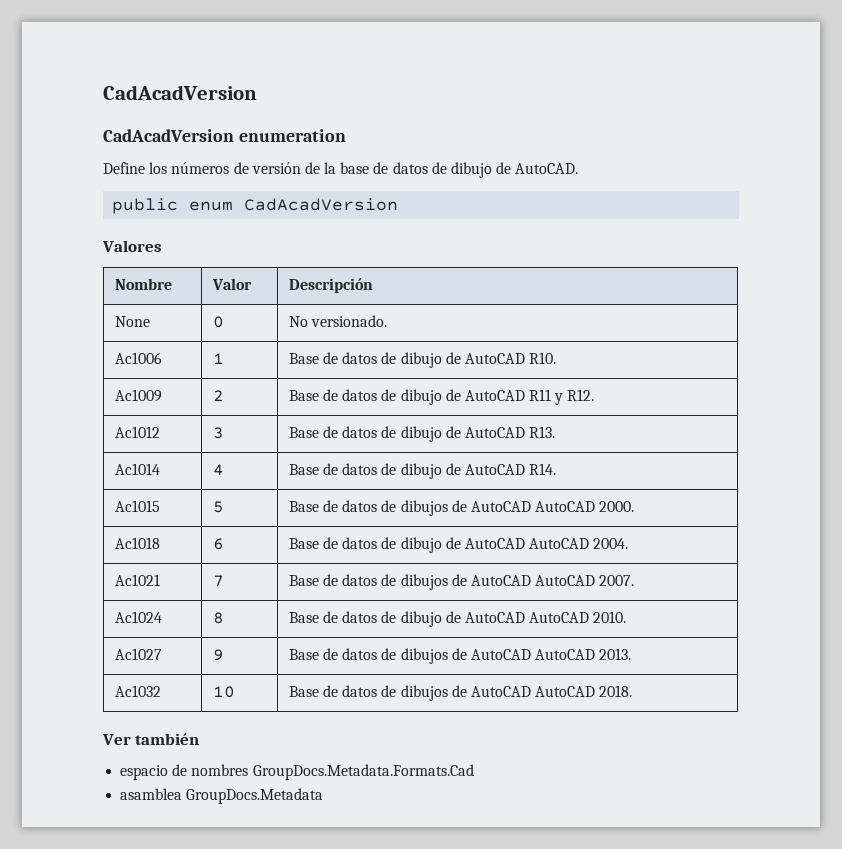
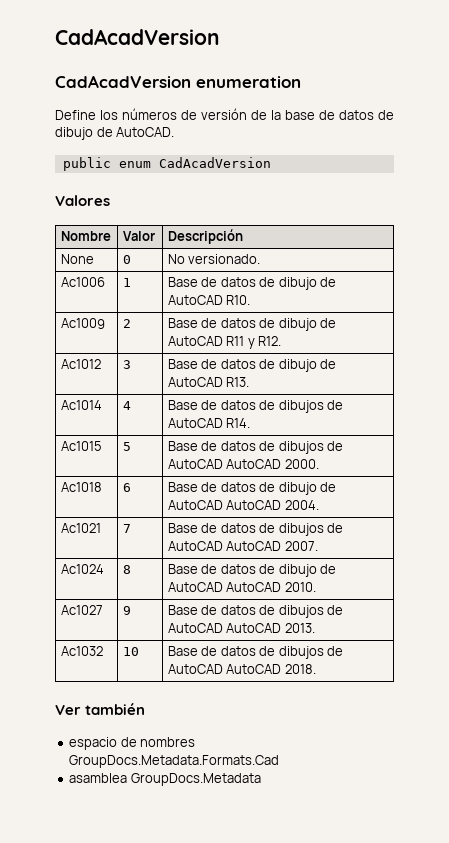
[400,463,442,479] dibujo -> [278,400,324,413] dibujos

